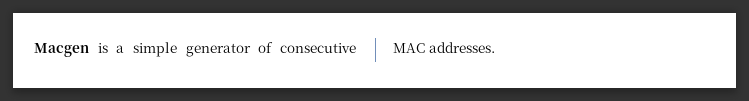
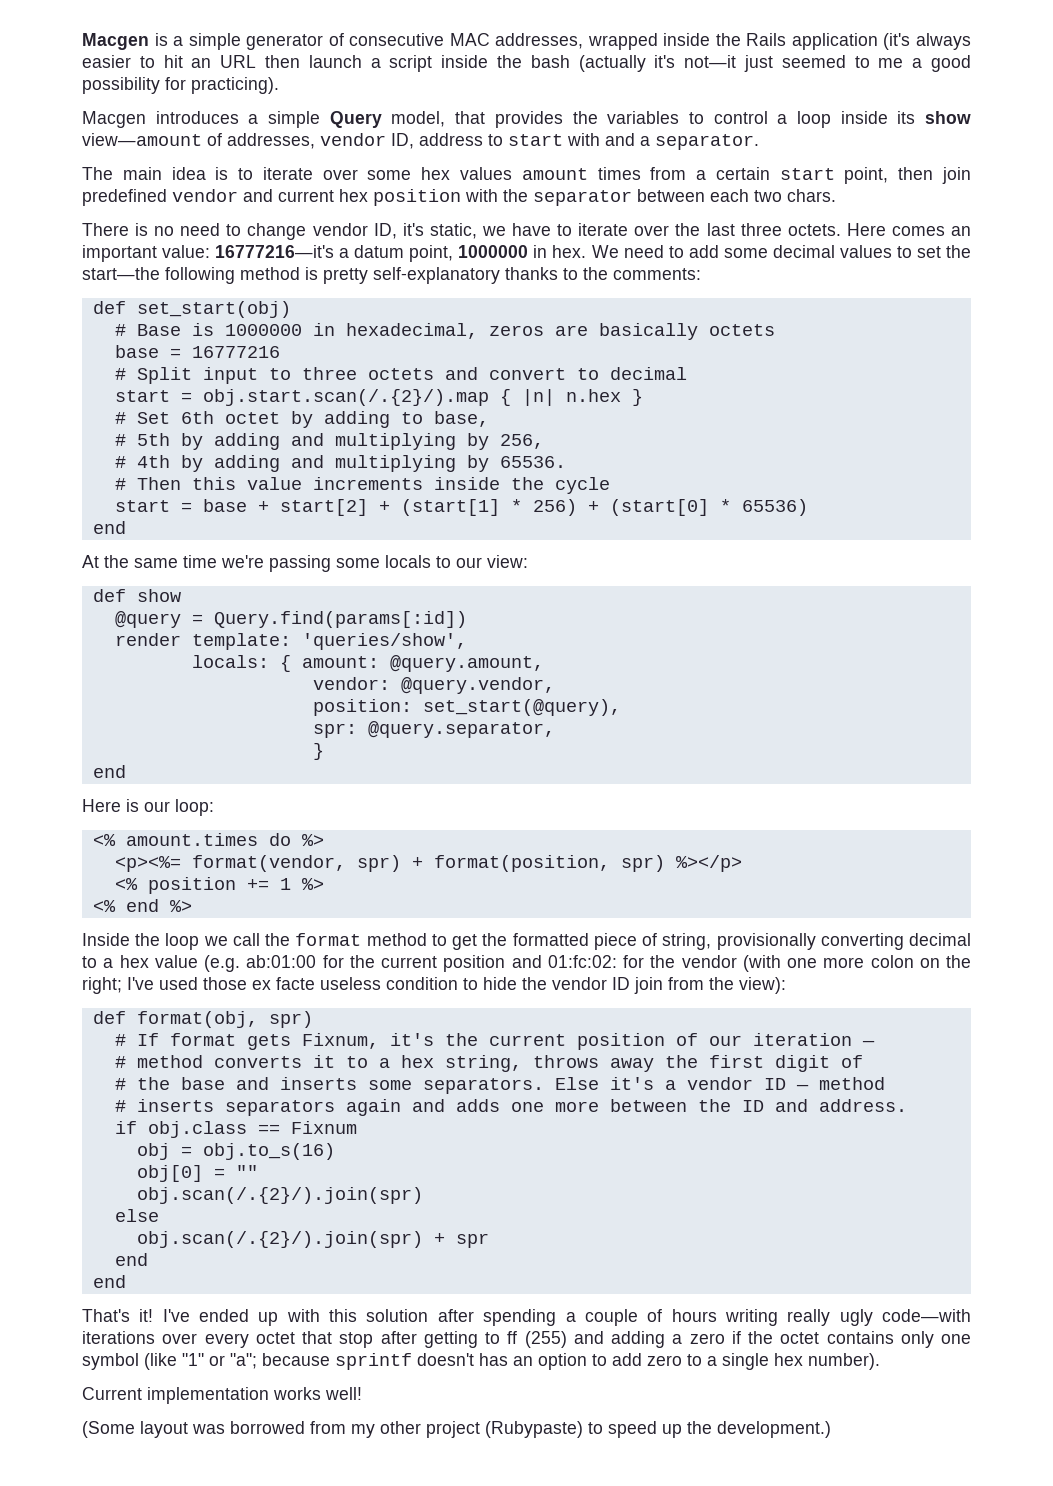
[428,42,495,53] addresses. -> [495,33,971,50] [82,55,971,72] [82,77,279,94] [82,111,971,128] [82,133,759,150] [82,167,972,184] [82,189,836,206] [82,223,971,240] [82,245,971,262] [82,267,701,284] [92,301,291,318] [114,323,775,340] [114,345,280,358] [114,367,687,384] [114,389,643,406] [114,411,489,428] [114,433,544,450] [114,455,566,472] [114,477,610,494] [114,499,808,516] [92,521,126,534] [82,555,528,572] [92,589,181,602] [114,611,467,628] [114,633,467,650] [191,655,544,672] [312,677,555,694] [312,699,621,716] [312,721,555,738] [312,743,324,760] [92,765,126,778] [82,799,214,816] [92,833,324,846] [114,855,742,872] [114,877,324,894] [92,899,192,912] [82,933,972,950] [82,955,971,972] [82,977,786,994] [92,1011,313,1028] [114,1033,875,1050] [114,1055,863,1072] [114,1077,885,1094] [114,1099,907,1116] [114,1121,357,1138] [136,1143,335,1160] [136,1165,258,1182] [136,1187,423,1204] [114,1209,159,1222] [136,1231,489,1248] [114,1253,148,1266] [92,1275,126,1288] [82,1309,972,1326] [82,1331,971,1348] [82,1353,880,1370] [82,1387,362,1404] [82,1421,831,1438] addresses, wrapped inside the Rails application (it's always easier to hit an URL then launch a script inside the bash (actually it's not—it just seemed to me a good possibility for practicing). // Macgen introduces a simple Query model, that provides the variables to control a loop inside its show view—amount of addresses, vendor ID, address to start with and a separator. // The main idea is to iterate over some hex values amount times from a certain start point, then join predefined vendor and current hex position with the separator between each two chars. // There is no need to change vendor ID, it's static, we have to iterate over the last three octets. Here comes an important value: 16777216—it's a datum point, 1000000 in hex. We need to add some decimal values to set the start—the following method is pretty self-explanatory thanks to the comments: // def set_start(obj) // # Base is 1000000 in hexadecimal, zeros are basically octets // base = 16777216 // # Split input to three octets and convert to decimal // start = obj.start.scan(/.{2}/).map { |n| n.hex } // # Set 6th octet by adding to base, // # 5th by adding and multiplying by 256, // # 4th by adding and multiplying by 65536. // # Then this value increments inside the cycle // start = base + start[2] + (start[1] * 256) + (start[0] * 65536) // end // At the same time we're passing some locals to our view: // def show // @query = Query.find(params[:id]) // render template: 'queries/show', // locals: { amount: @query.amount, // vendor: @query.vendor, // position: set_start(@query), // spr: @query.separator, // } // end // Here is our loop: // <% amount.times do %> // <p><%= format(vendor, spr) + format(position, spr) %></p> // <% position += 1 %> // <% end %> // Inside the loop we call the format method to get the formatted piece of string, provisionally converting decimal to a hex value (e.g. ab:01:00 for the current position and 01:fc:02: for the vendor (with one more colon on the right; I've used those ex facte useless condition to hide the vendor ID join from the view): // def format(obj, spr) // # If format gets Fixnum, it's the current position of our iteration — // # method converts it to a hex string, throws away the first digit of // # the base and inserts some separators. Else it's a vendor ID — method // # inserts separators again and adds one more between the ID and address. // if obj.class == Fixnum // obj = obj.to_s(16) // obj[0] = "" // obj.scan(/.{2}/).join(spr) // else // obj.scan(/.{2}/).join(spr) + spr // end // end // That's it! I've ended up with this solution after spending a couple of hours writing really ugly code—with iterations over every octet that stop after getting to ff (255) and adding a zero if the octet contains only one symbol (like "1" or "a"; because sprintf doesn't has an option to add zero to a single hex number). // Current implementation works well! // (Some layout was borrowed from my other project (Rubypaste) to speed up the development.)

